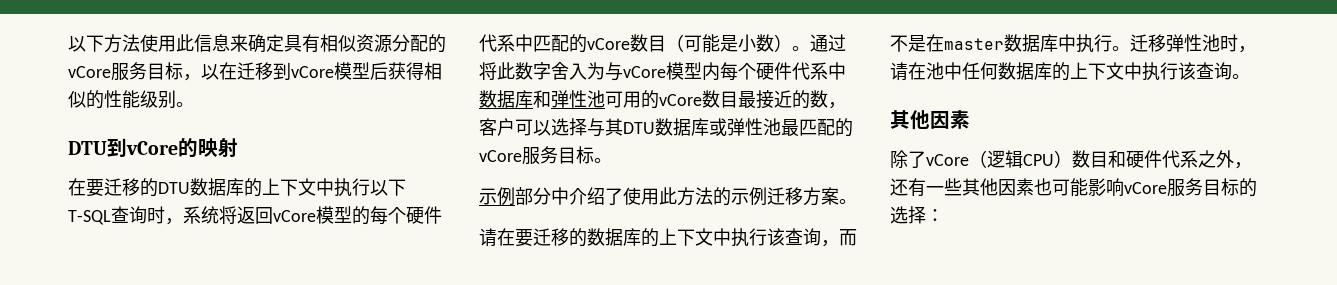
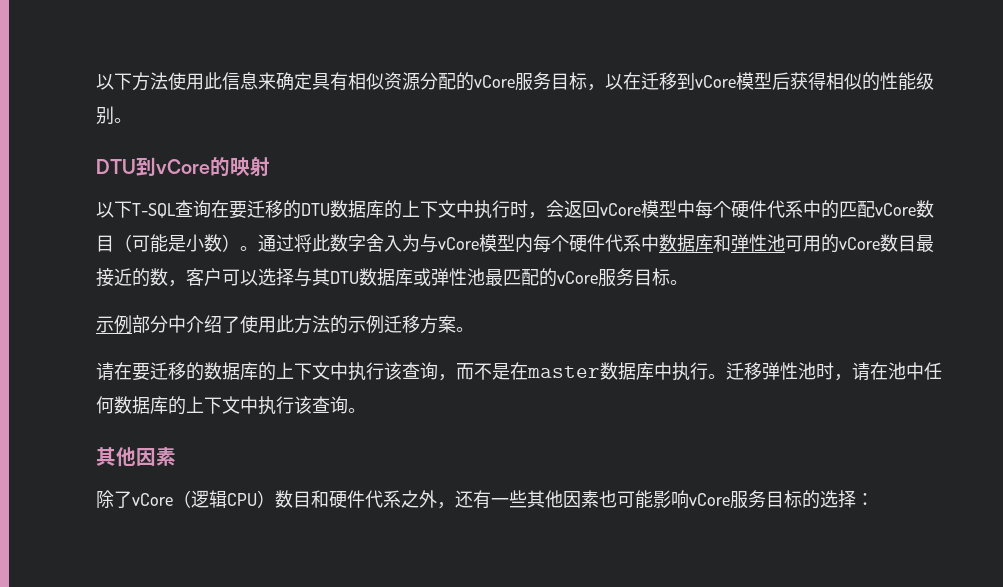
(238, 148) none -> [96,200,211,218] 以下T-SQL查询
[370,179,406,196] [68,206,237,225] 以下T-SQL查询时，系统将 -> [509,200,564,219] 时，会
[352,206,442,225] [479,34,587,53] 的每个硬件代系中匹配的 -> [676,200,875,219] 中每个硬件代系中的匹配

